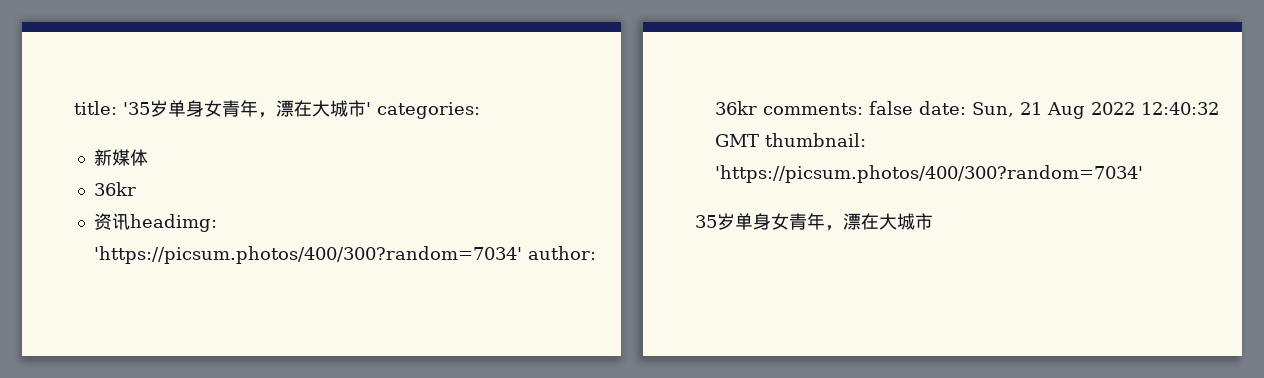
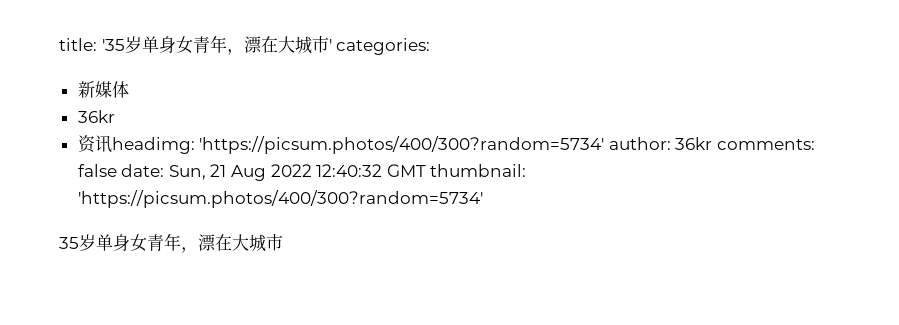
[93,246,522,264] 'https://picsum.photos/400/300?random=7034' -> [199,136,605,154] 'https://picsum.photos/400/300?random=5734'
[714,165,1143,183] 'https://picsum.photos/400/300?random=7034' -> [77,190,483,208] 'https://picsum.photos/400/300?random=5734'

